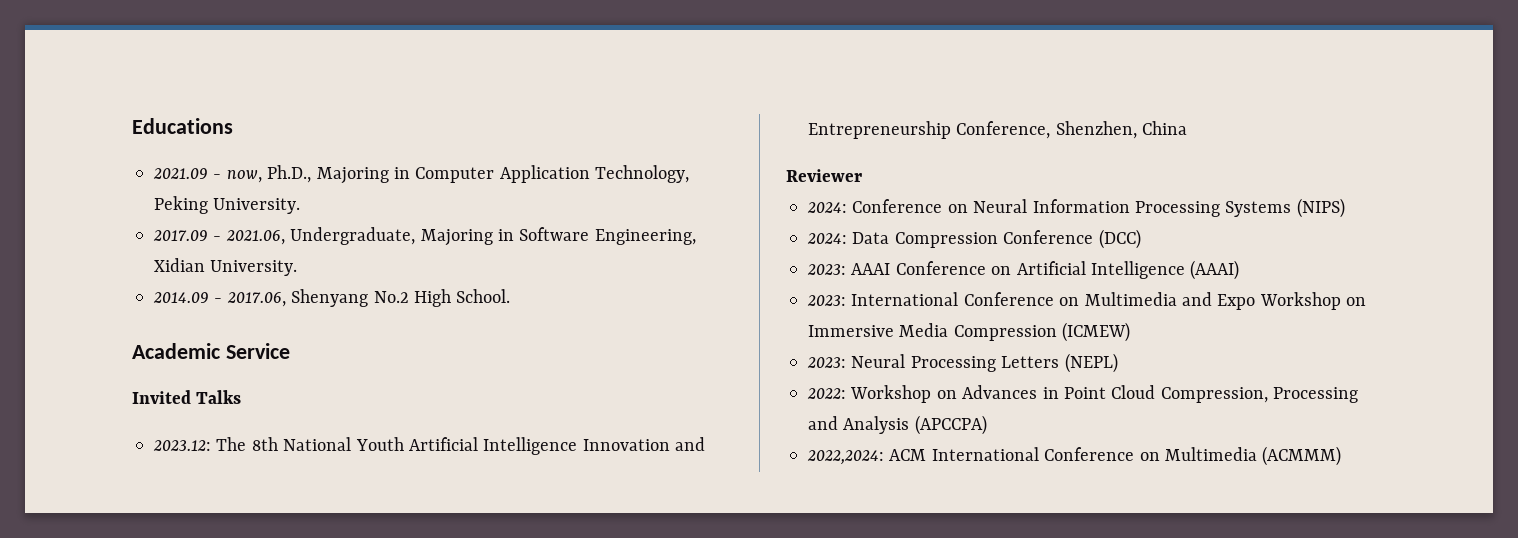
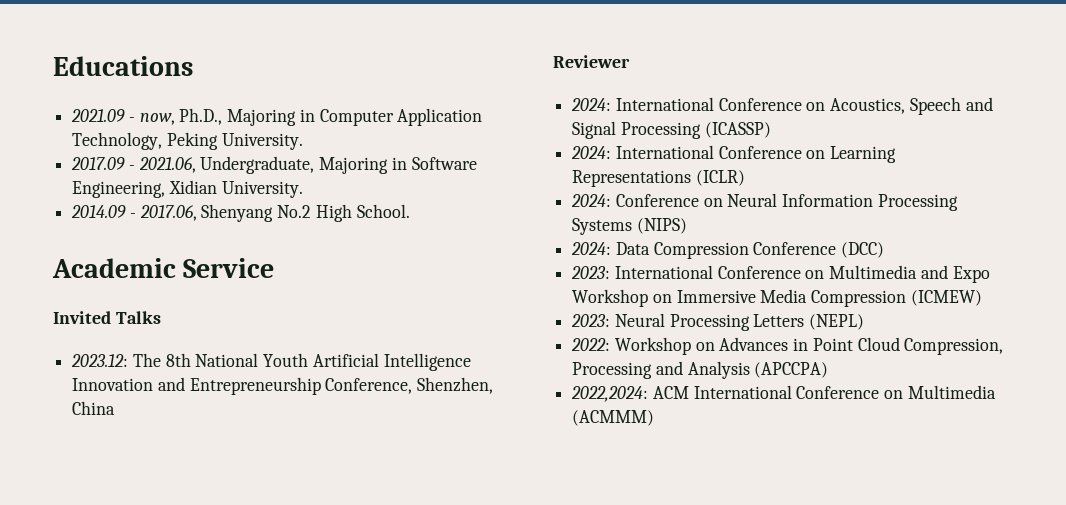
(862, 175) none -> [571,97,993,115] [572,121,771,139] [571,145,897,163] [572,170,745,187] // 2024: International Conference on Acoustics, Speech and Signal Processing (ICASSP) // 2024: International Conference on Learning Representations (ICLR)
[807,260,1240,280] // 2023: AAAI Conference on Artificial Intelligence (AAAI) -> (885, 250) none

